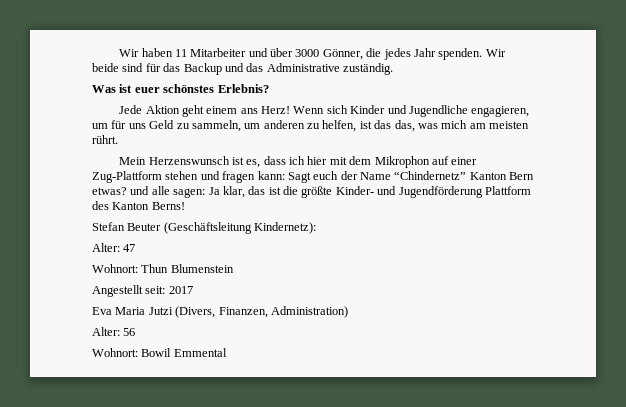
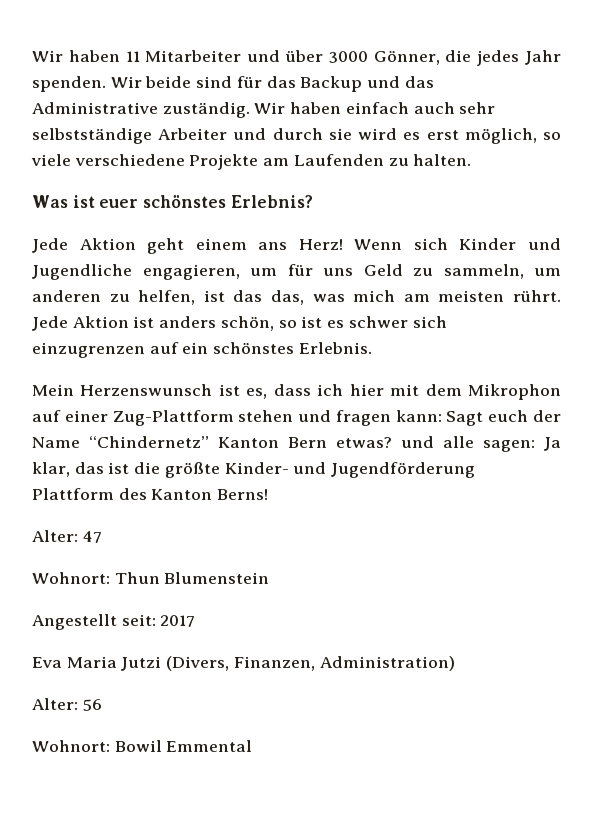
(393, 69) none -> [254,102,496,114] [32,128,561,144] [31,154,472,170] Wir haben einfach auch sehr selbstständige Arbeiter und durch sie wird es erst möglich, so viele verschiedene Projekte am Laufenden zu halten.
(118, 139) none -> [32,316,447,331] [32,342,372,358] Jede Aktion ist anders schön, so ist es schwer sich einzugrenzen auf ein schönstes Erlebnis.
[92,222,317,234] // Stefan Beuter (Geschäftsleitung Kindernetz): -> (269, 494) none

